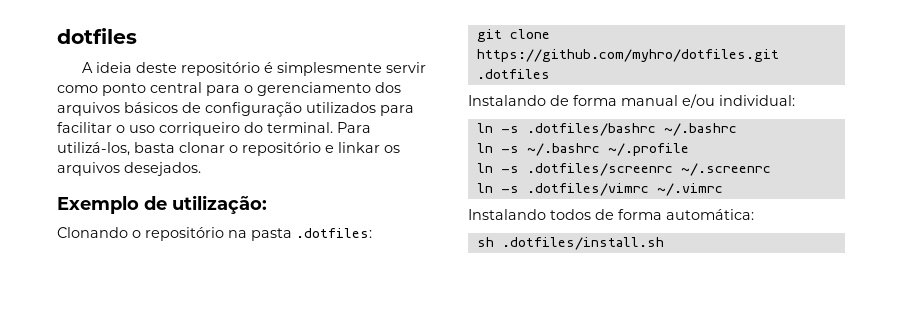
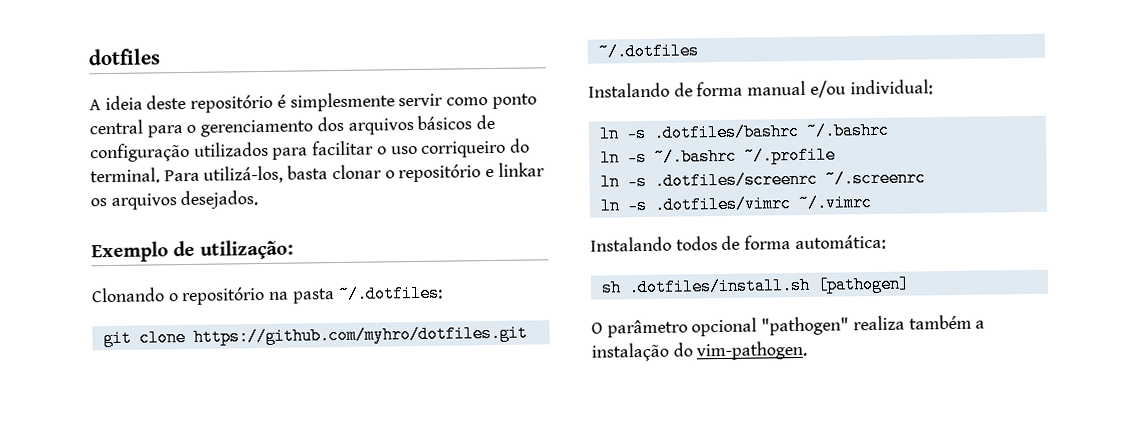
[296,228,372,238] .dotfiles: -> [337,284,443,304] ~/.dotfiles:
[476,69,550,79] .dotfiles -> [597,42,699,61] ~/.dotfiles
(664, 243) none -> [816,275,910,294] [591,314,986,338] [591,340,808,362] [pathogen] // O parâmetro opcional "pathogen" realiza também a instalação do vim-pathogen.

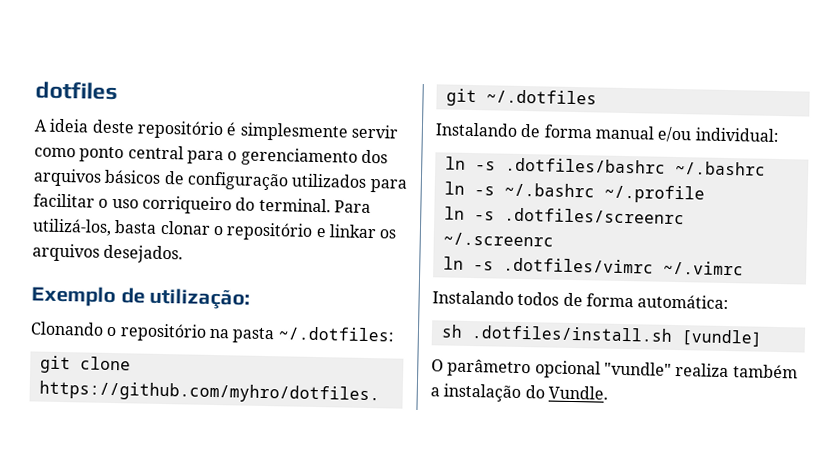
[816,275,910,294] [pathogen] -> [680,329,763,347] [vundle]
[761,316,850,336] "pathogen" -> [603,361,672,376] "vundle"
[696,340,808,361] vim-pathogen. -> [547,385,608,400] Vundle.

